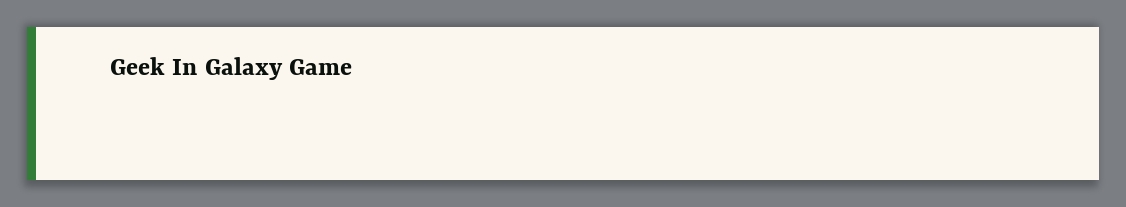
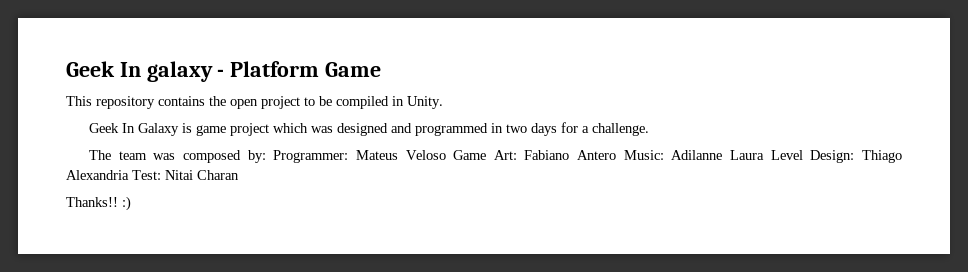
[110,57,353,80] Geek In Galaxy Game -> [66,61,382,82] [66,96,443,109] [89,122,650,136] [89,150,902,163] [66,170,239,180] [66,196,131,211] Geek In galaxy - Platform Game // This repository contains the open project to be compiled in Unity. // Geek In Galaxy is game project which was designed and programmed in two days for a challenge. // The team was composed by: Programmer: Mateus Veloso Game Art: Fabiano Antero Music: Adilanne Laura Level Design: Thiago Alexandria Test: Nitai Charan // Thanks!! :)

